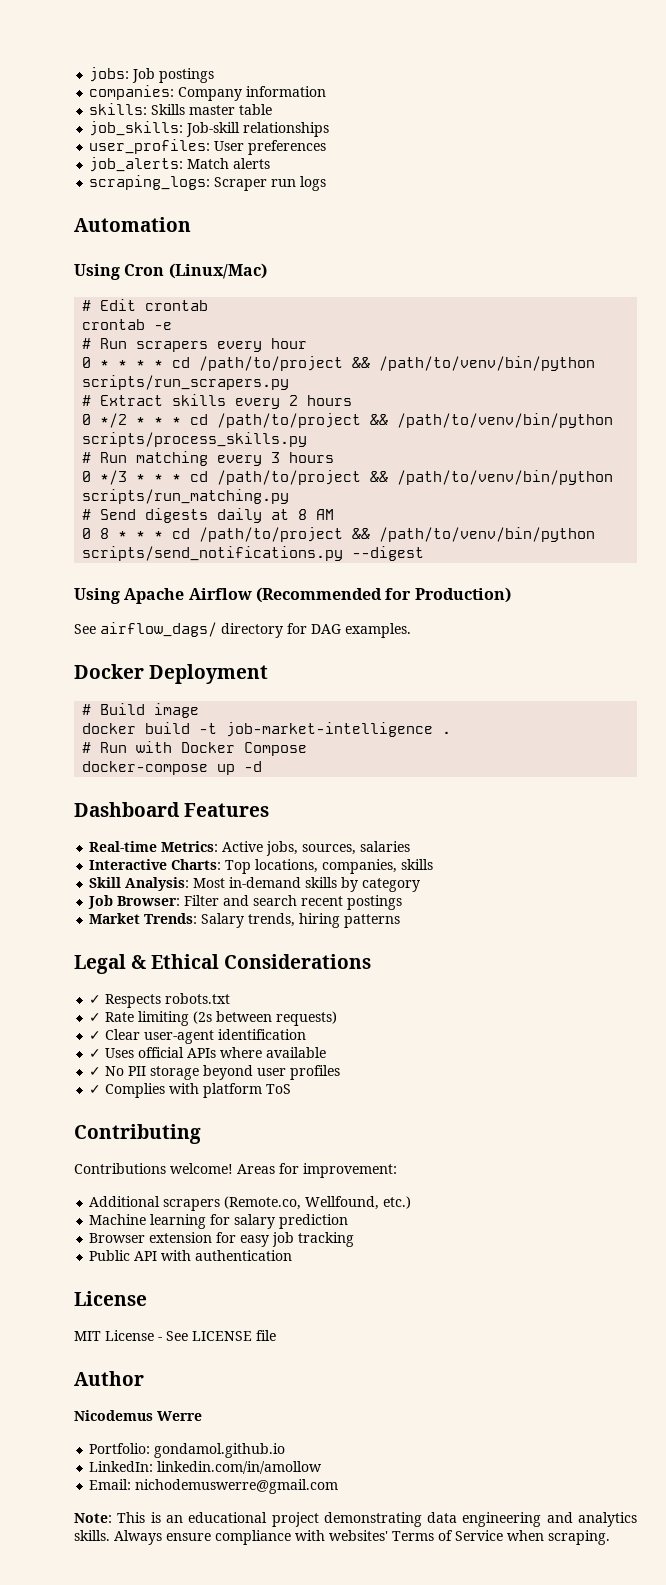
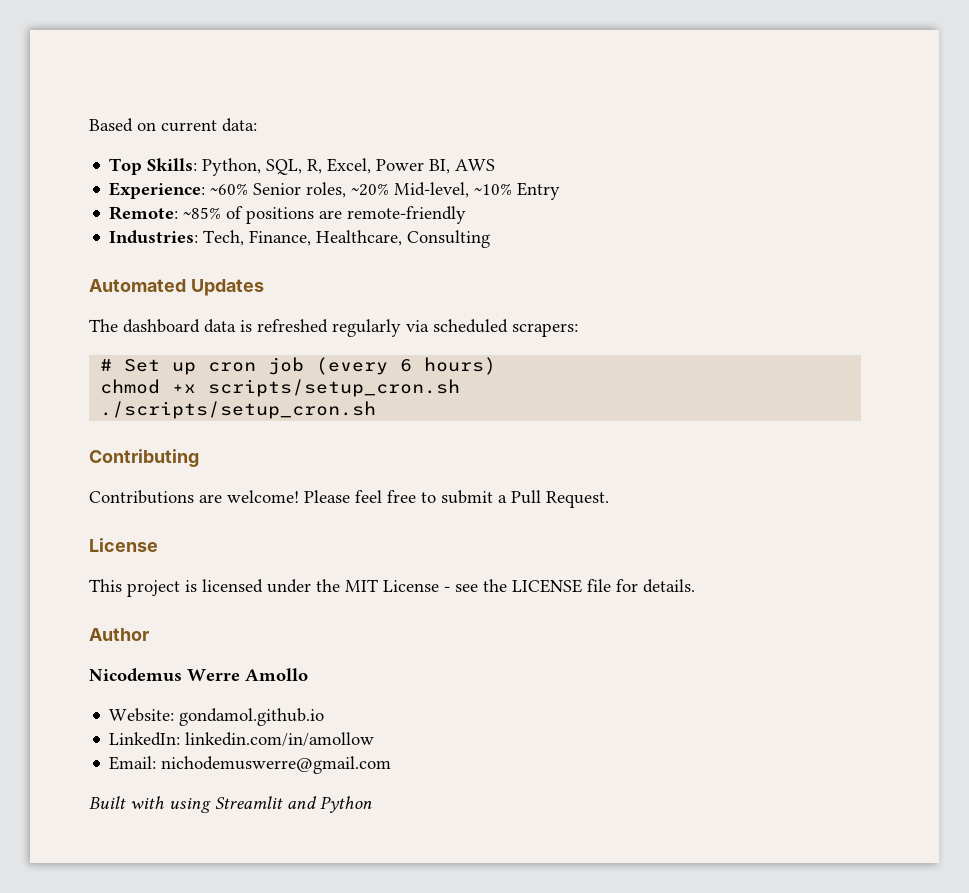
[89,67,215,83] [89,85,327,101] [89,103,273,115] [89,121,330,137] [89,139,327,155] [89,157,271,172] [89,175,327,191] [74,217,191,232] [74,263,267,280] [82,299,209,311] [82,319,173,330] [82,338,308,352] [82,356,596,371] [82,375,290,390] [82,394,353,409] [82,413,614,428] [82,432,308,447] [82,451,335,466] [82,470,614,485] [82,489,290,504] [82,508,335,523] [82,527,596,542] [82,546,425,561] [74,587,511,604] [74,622,411,638] [74,664,269,684] [82,703,200,718] [82,722,452,737] [82,741,308,756] [82,761,263,775] [74,802,270,817] [89,841,411,856] [89,859,434,874] [89,877,421,892] [88,895,403,910] [89,913,401,928] [74,954,372,974] [89,993,231,1008] [89,1011,338,1026] [89,1029,307,1044] [89,1047,327,1058] [89,1065,341,1080] [89,1083,292,1098] [74,1124,201,1144] [74,1163,397,1178] [89,1196,412,1211] [89,1214,349,1229] [89,1232,355,1247] [89,1250,293,1261] [74,1291,147,1306] jobs: Job postings // companies: Company information // skills: Skills master table // job_skills: Job-skill relationships // user_profiles: User preferences // job_alerts: Match alerts // scraping_logs: Scraper run logs // Automation // Using Cron (Linux/Mac) // # Edit crontab // crontab -e // # Run scrapers every hour // 0 * * * * cd /path/to/project && /path/to/venv/bin/python scripts/run_scrapers.py // # Extract skills every 2 hours // 0 */2 * * * cd /path/to/project && /path/to/venv/bin/python scripts/process_skills.py // # Run matching every 3 hours // 0 */3 * * * cd /path/to/project && /path/to/venv/bin/python scripts/run_matching.py // # Send digests daily at 8 AM // 0 8 * * * cd /path/to/project && /path/to/venv/bin/python scripts/send_notifications.py --digest // Using Apache Airflow (Recommended for Production) // See airflow_dags/ directory for DAG examples. // Docker Deployment // # Build image // docker build -t job-market-intelligence . // # Run with Docker Compose // docker-compose up -d // Dashboard Features // Real-time Metrics: Active jobs, sources, salaries // Interactive Charts: Top locations, companies, skills // Skill Analysis: Most in-demand skills by category // Job Browser: Filter and search recent postings // Market Trends: Salary trends, hiring patterns // Legal & Ethical Considerations // ✓ Respects robots.txt // ✓ Rate limiting (2s between requests) // ✓ Clear user-agent identification // ✓ Uses official APIs where available // ✓ No PII storage beyond user profiles // ✓ Complies with platform ToS // Contributing // Contributions welcome! Areas for improvement: // Additional scrapers (Remote.co, Wellfound, etc.) // Machine learning for salary prediction // Browser extension for easy job tracking // Public API with authentication // License // -> [89,118,257,132] [109,158,496,176] [109,182,561,200] [109,206,467,224] [109,230,491,248] [89,279,264,296] [89,319,578,337] [100,357,497,375] [100,379,461,397] [100,401,377,419] [89,449,199,467] [89,490,609,508] [89,538,158,552] [89,579,340,597] Based on current data: // Top Skills: Python, SQL, R, Excel, Power BI, AWS // Experience: ~60% Senior roles, ~20% Mid-level, ~10% Entry // Remote: ~85% of positions are remote-friendly // Industries: Tech, Finance, Healthcare, Consulting // Automated Updates // The dashboard data is refreshed regularly via scheduled scrapers: // # Set up cron job (every 6 hours) // chmod +x scripts/setup_cron.sh // ./scripts/setup_cron.sh // Contributing // Contributions are welcome! Please feel free to submit a Pull Request. // License // This project is licensed under the
[166,1331,188,1341] See -> [455,579,507,592] see the
(276, 1335) none -> [616,579,695,593] for details.
[89,1443,151,1454] // Portfolio: -> [245,668,308,681] [109,708,175,722] Amollo // Website:
[74,1512,637,1527] [74,1530,610,1545] Note: This is an educational project demonstrating data engineering and analytics skills. Always ensure compliance with websites' Terms of Service when scraping. -> [89,796,372,813] Built with using Streamlit and Python

